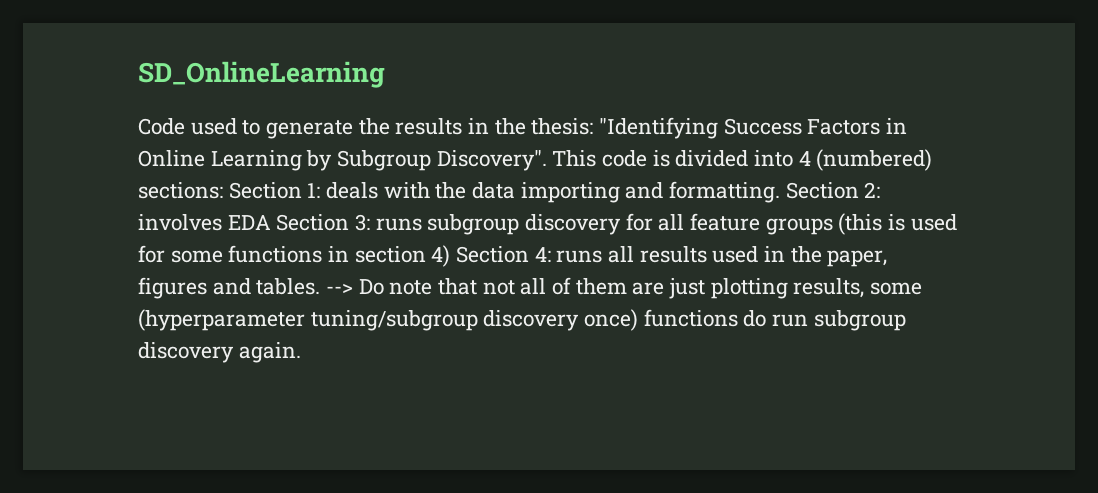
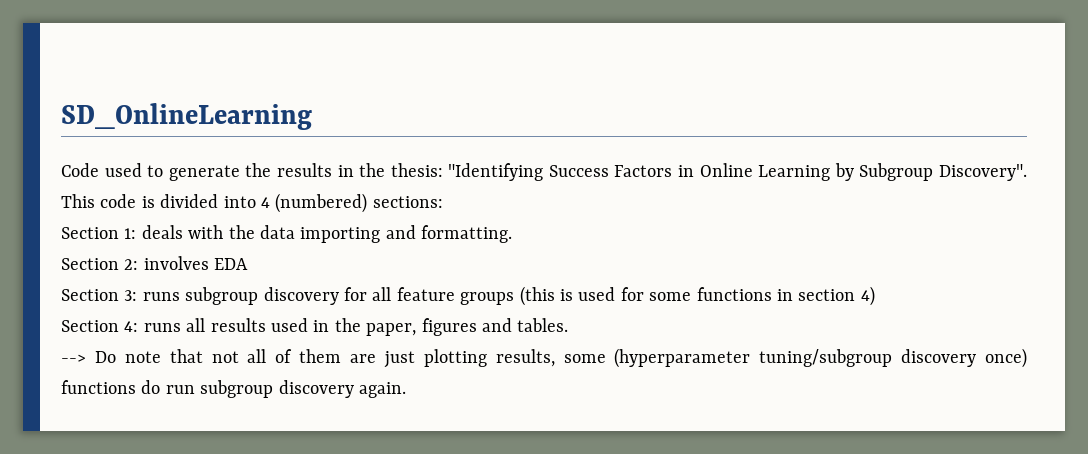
(223, 190) none -> (443, 202) //
(781, 192) none -> (513, 234) //
(271, 222) none -> (249, 264) //
(451, 256) none -> (875, 296) //
(321, 286) none -> (569, 325) //

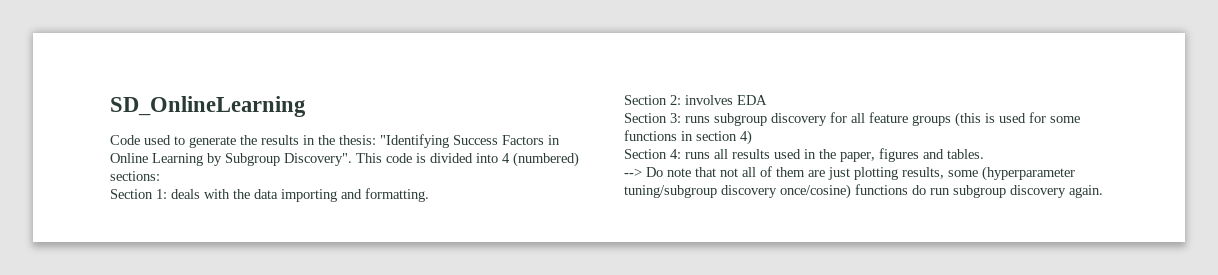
[985,348,1027,368] once) -> [780,184,851,199] once/cosine)

